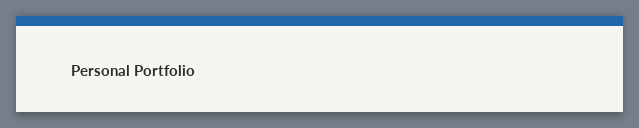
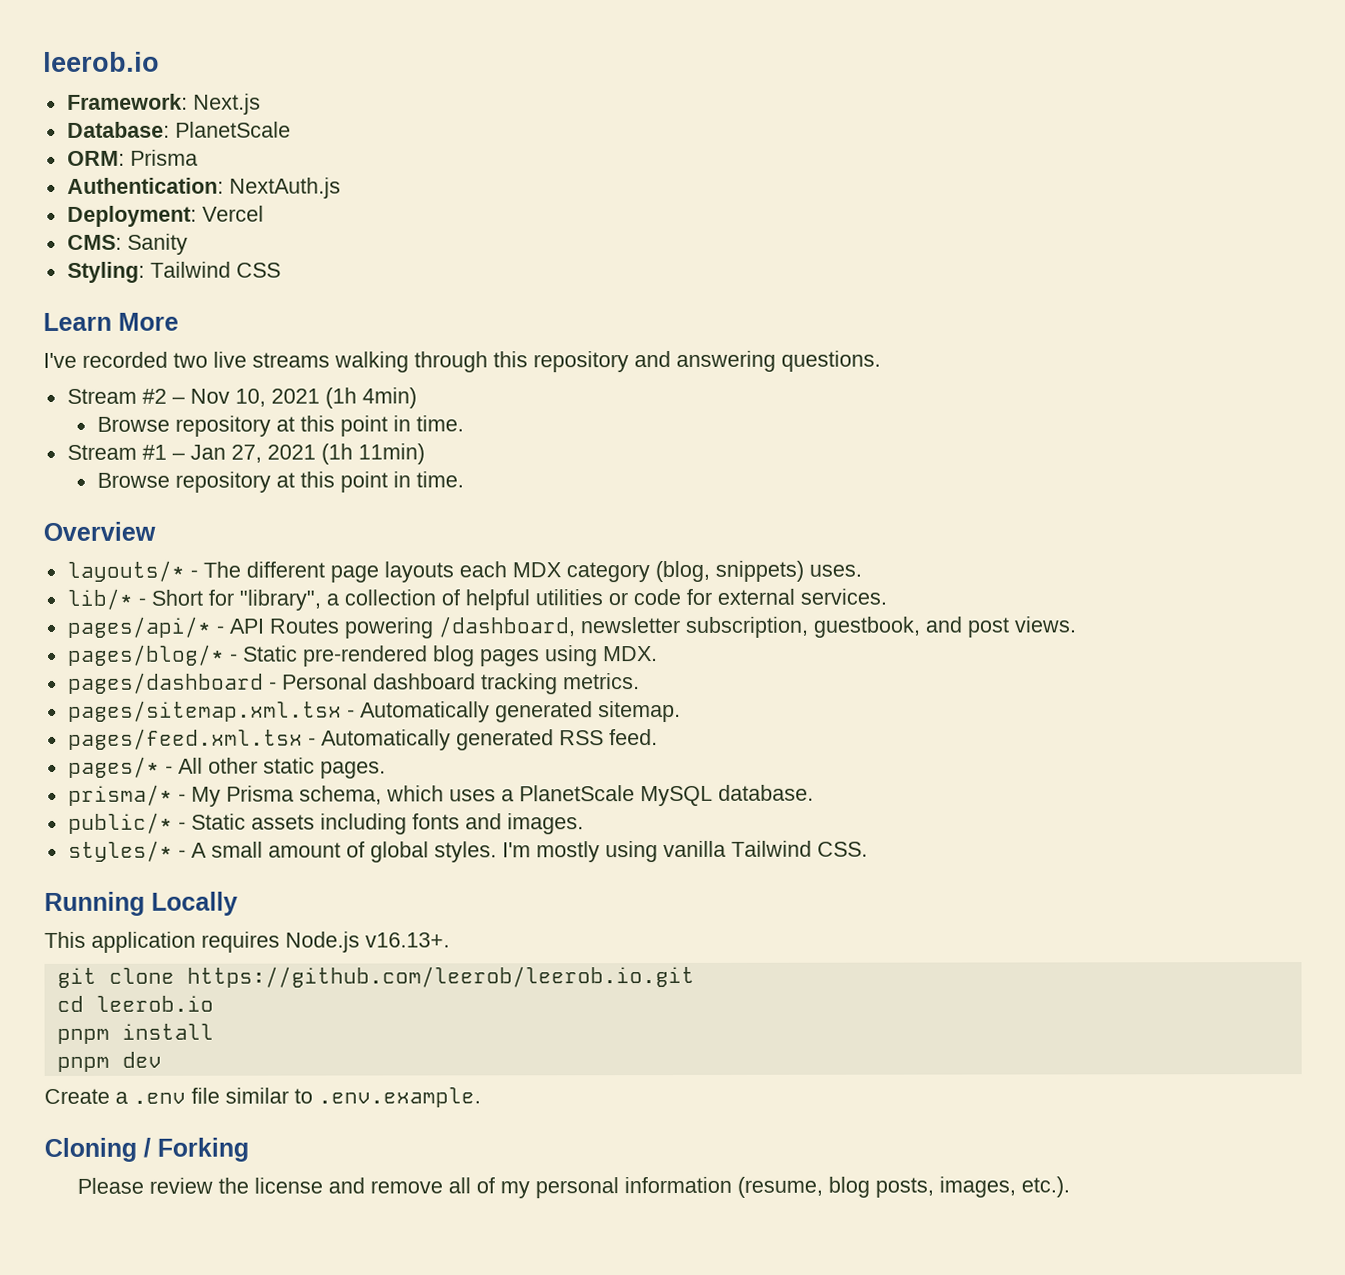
[71,65,195,76] Personal Portfolio -> [43,51,160,72] [66,93,261,115] [66,121,291,138] [66,149,198,166] [66,177,341,199] [66,205,264,227] [66,233,188,255] [66,261,281,283] [43,312,179,331] [43,350,881,373] [66,387,417,409] [96,415,464,437] [66,443,425,465] [96,471,464,493] [43,521,156,541] [66,560,862,583] [66,588,887,611] [66,616,1076,639] [67,644,658,667] [67,672,640,695] [67,700,681,723] [67,728,658,751] [67,756,386,779] [67,784,814,807] [67,812,584,835] [67,840,868,863] [44,891,238,916] [44,931,450,953] [56,965,695,988] [56,995,214,1012] [56,1023,214,1044] [56,1051,162,1072] [44,1087,481,1108] [44,1137,249,1162] [77,1176,1071,1199] leerob.io // Framework: Next.js // Database: PlanetScale // ORM: Prisma // Authentication: NextAuth.js // Deployment: Vercel // CMS: Sanity // Styling: Tailwind CSS // Learn More // I've recorded two live streams walking through this repository and answering questions. // Stream #2 – Nov 10, 2021 (1h 4min) // Browse repository at this point in time. // Stream #1 – Jan 27, 2021 (1h 11min) // Browse repository at this point in time. // Overview // layouts/* - The different page layouts each MDX category (blog, snippets) uses. // lib/* - Short for "library", a collection of helpful utilities or code for external services. // pages/api/* - API Routes powering /dashboard, newsletter subscription, guestbook, and post views. // pages/blog/* - Static pre-rendered blog pages using MDX. // pages/dashboard - Personal dashboard tracking metrics. // pages/sitemap.xml.tsx - Automatically generated sitemap. // pages/feed.xml.tsx - Automatically generated RSS feed. // pages/* - All other static pages. // prisma/* - My Prisma schema, which uses a PlanetScale MySQL database. // public/* - Static assets including fonts and images. // styles/* - A small amount of global styles. I'm mostly using vanilla Tailwind CSS. // Running Locally // This application requires Node.js v16.13+. // git clone https://github.com/leerob/leerob.io.git // cd leerob.io // pnpm install // pnpm dev // Create a .env file similar to .env.example. // Cloning / Forking // Please review the license and remove all of my personal information (resume, blog posts, images, etc.).

